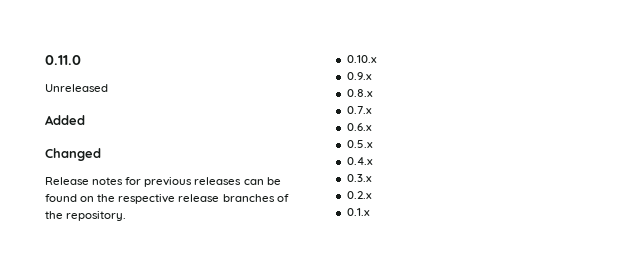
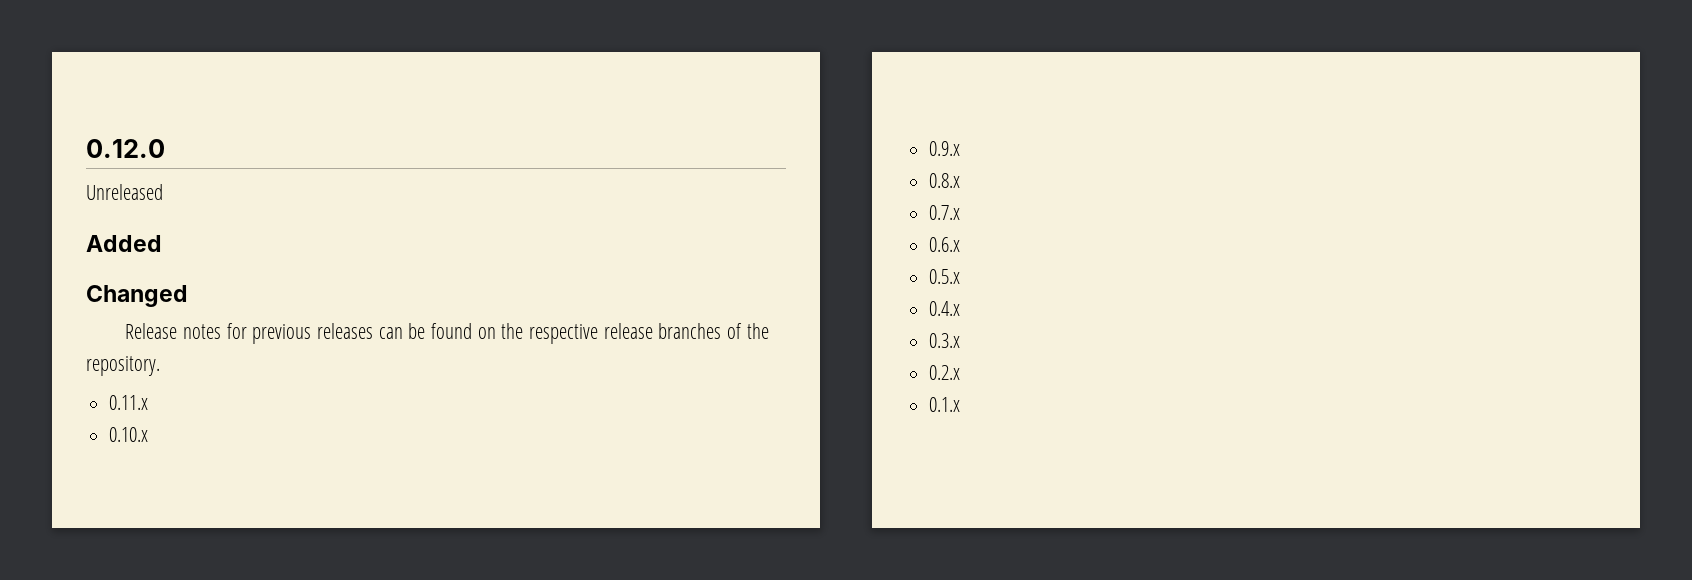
[45,55,81,65] 0.11.0 -> [86,139,165,158] 0.12.0
(127, 216) none -> [109,395,149,410] // 0.11.x

